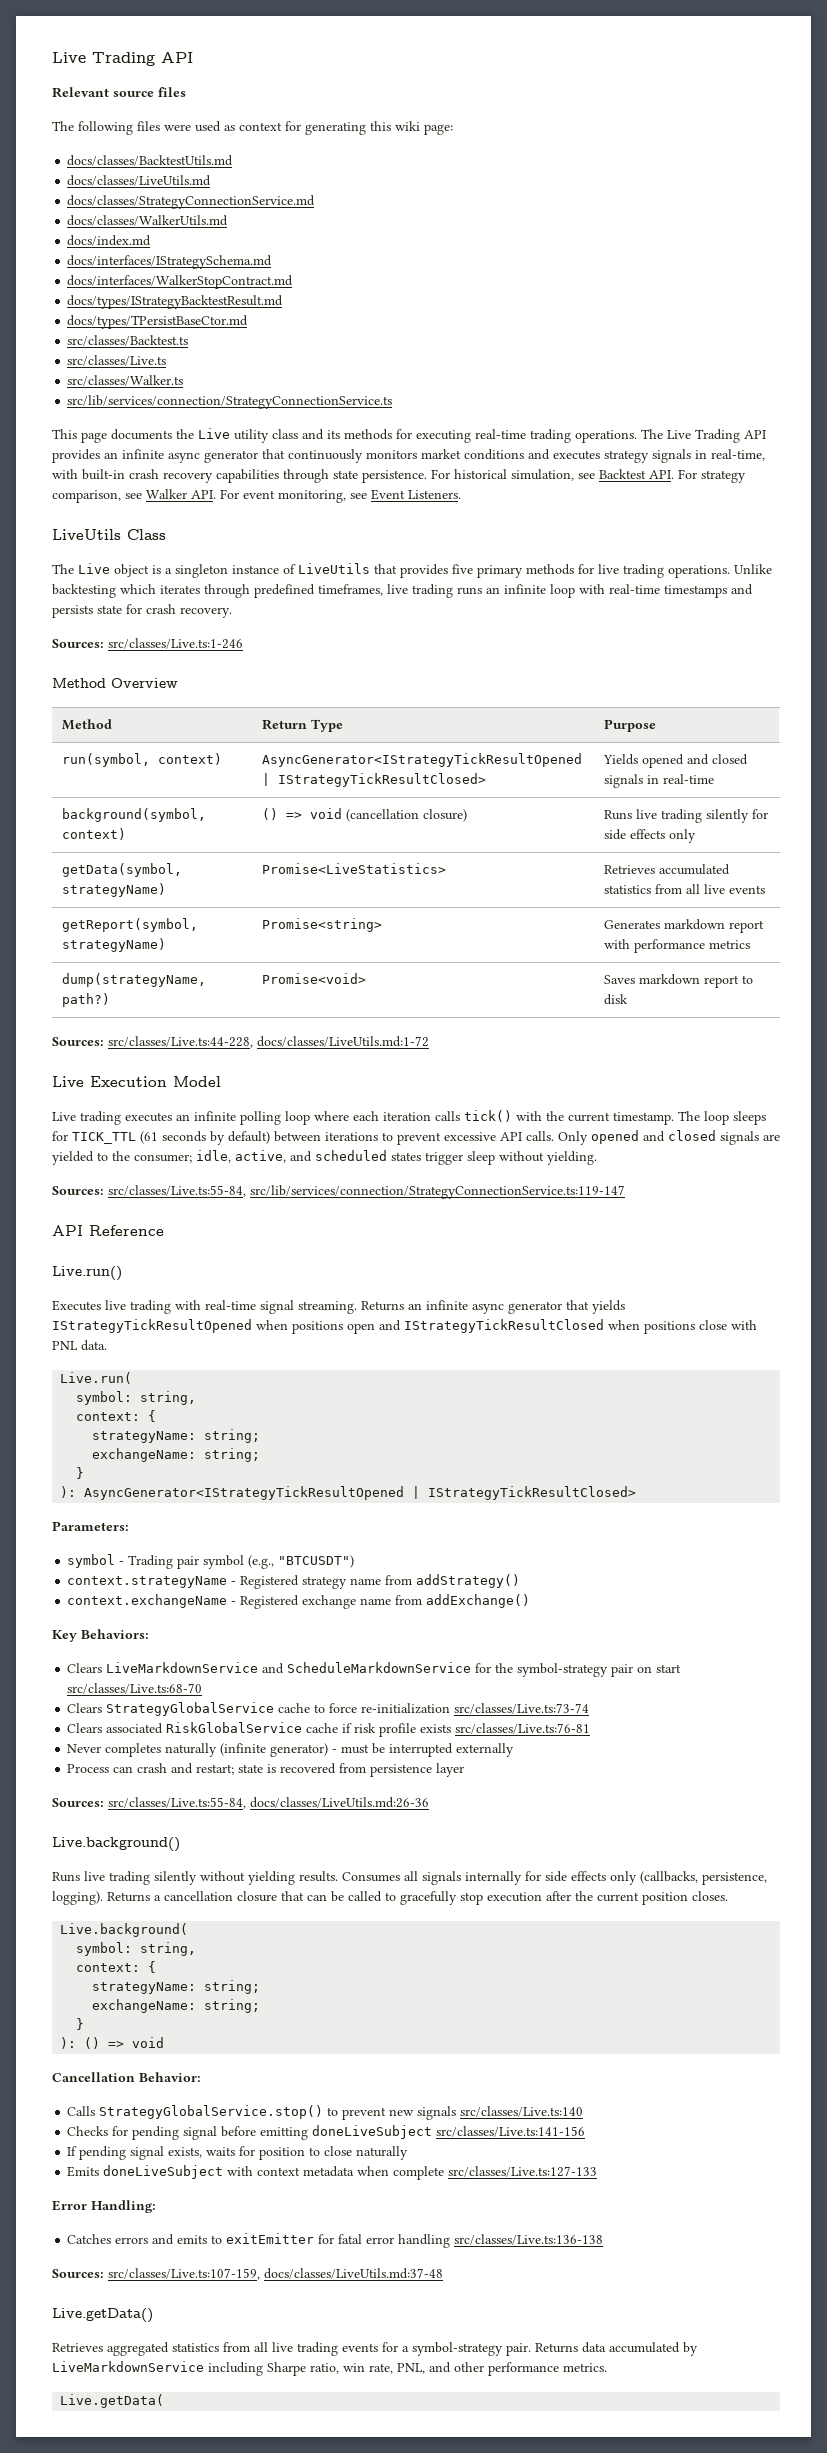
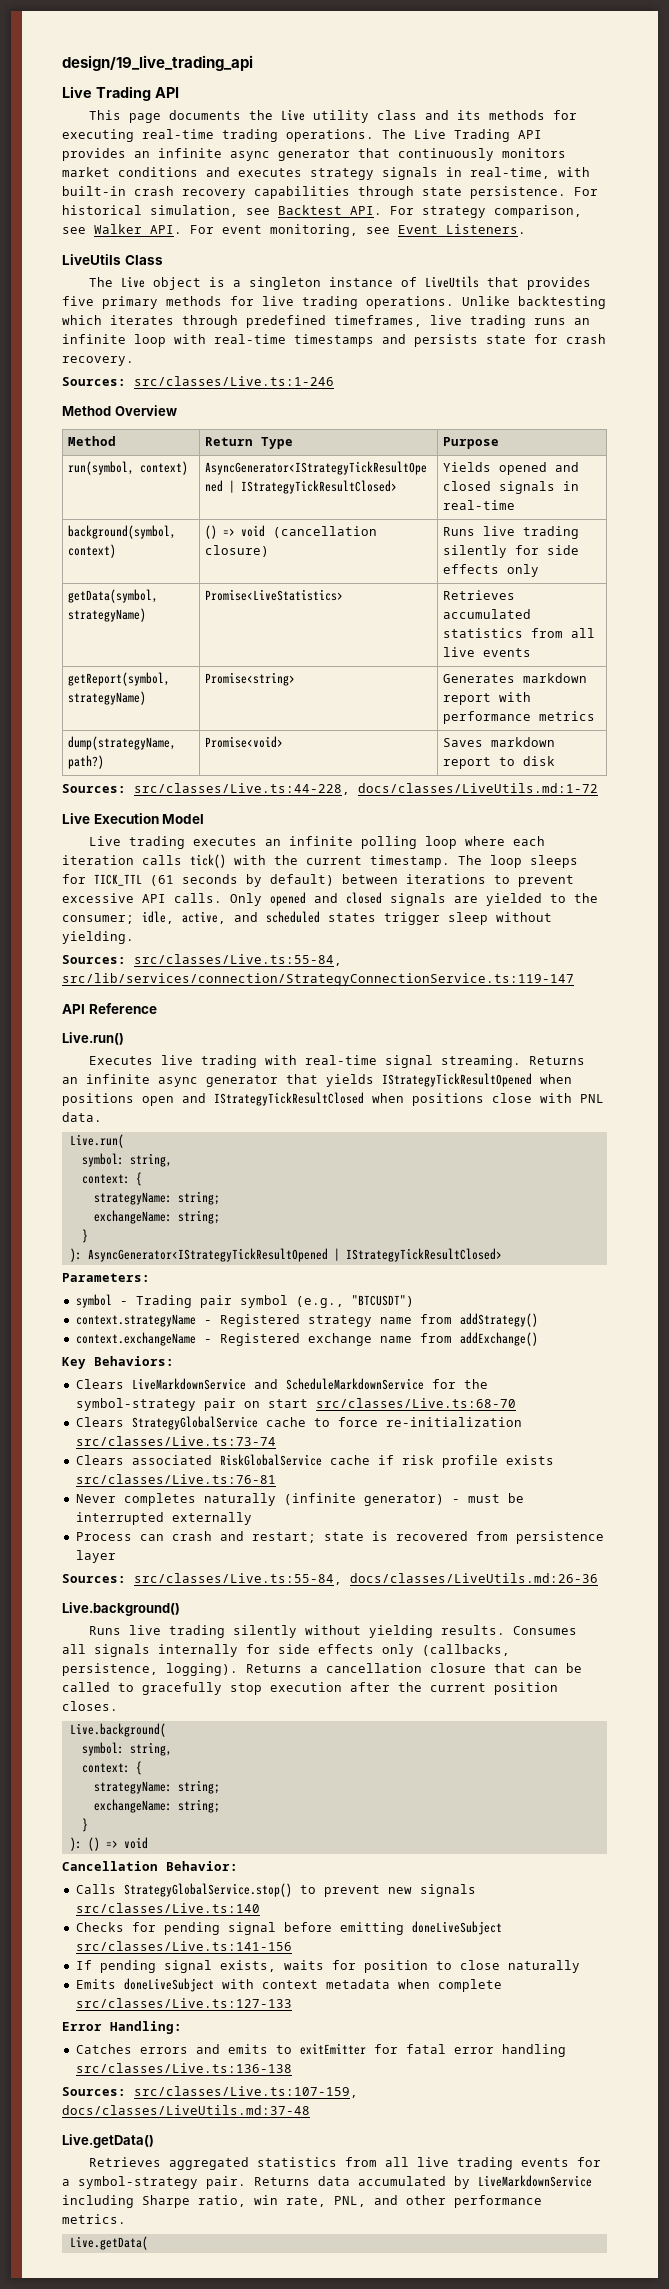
[52,52,193,66] [52,87,186,98] [52,121,453,135] [67,155,234,166] [67,175,212,186] [67,195,316,209] [67,215,229,226] [67,235,152,246] [67,255,273,269] [67,275,294,289] [67,295,284,309] [67,315,249,329] [67,335,189,346] [67,355,167,366] [67,375,184,386] [67,395,393,409] Live Trading API // Relevant source files // The following files were used as context for generating this wiki page: // docs/classes/BacktestUtils.md // docs/classes/LiveUtils.md // docs/classes/StrategyConnectionService.md // docs/classes/WalkerUtils.md // docs/index.md // docs/interfaces/IStrategySchema.md // docs/interfaces/WalkerStopContract.md // docs/types/IStrategyBacktestResult.md // docs/types/TPersistBaseCtor.md // src/classes/Backtest.ts // src/classes/Live.ts // src/classes/Walker.ts // src/lib/services/connection/StrategyConnectionService.ts -> [62,55,253,71] [62,86,179,101] design/19_live_trading_api // Live Trading API

